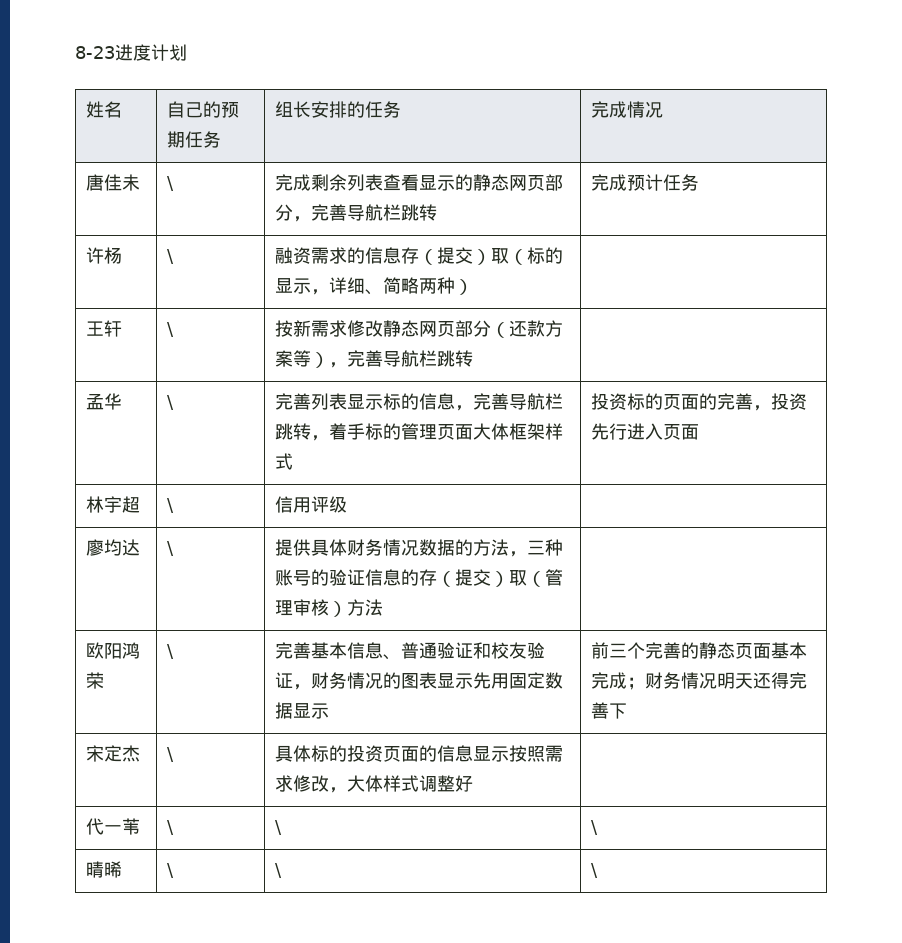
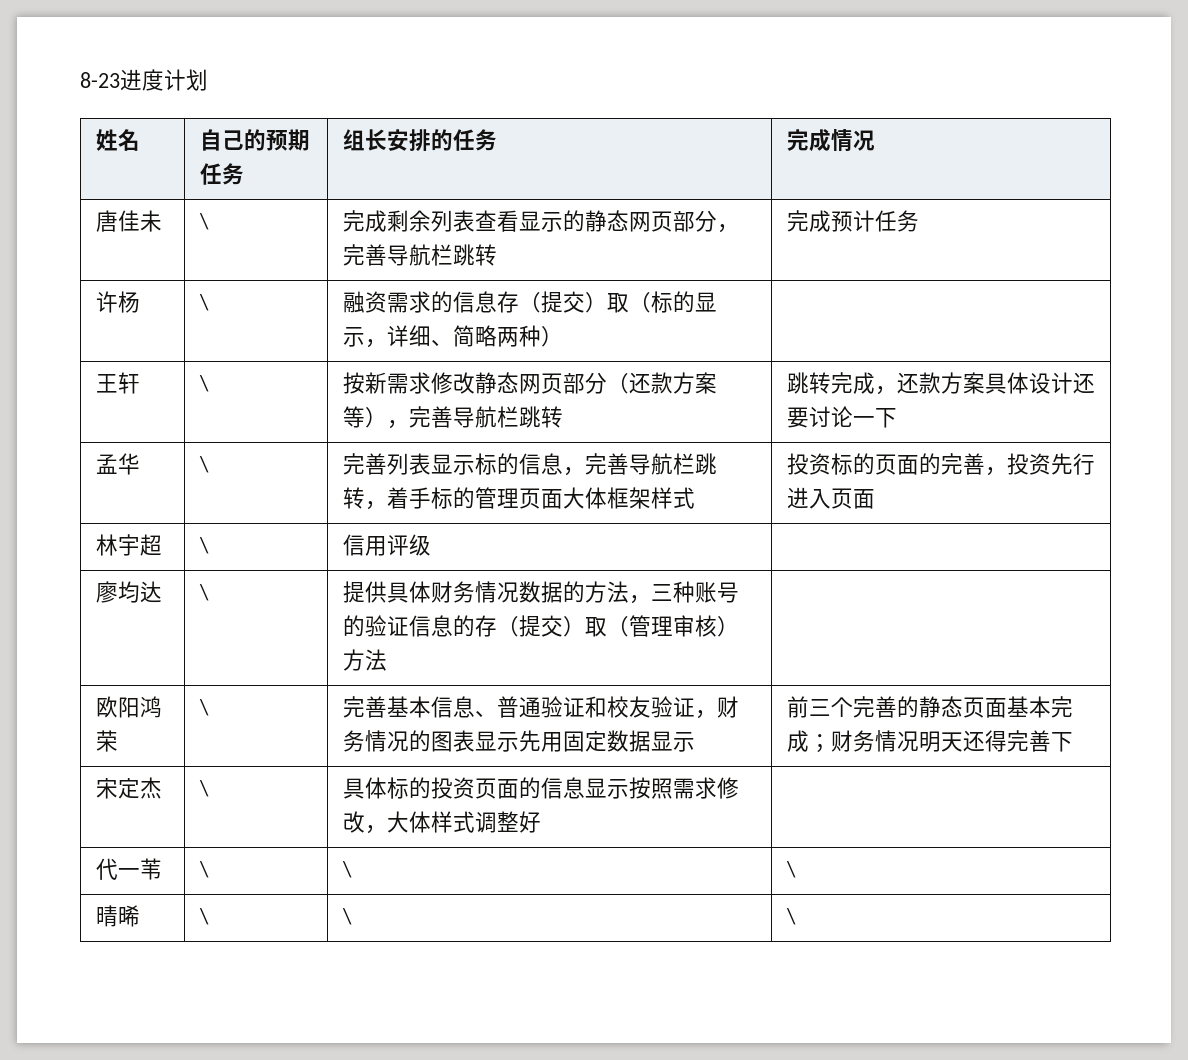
(474, 358) none -> [786,372,1095,395] [786,406,897,428] 跳转完成，还款方案具体设计还要讨论一下

